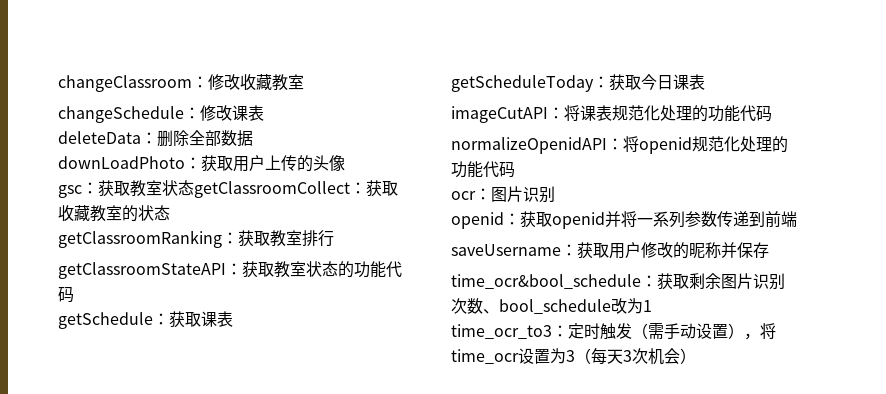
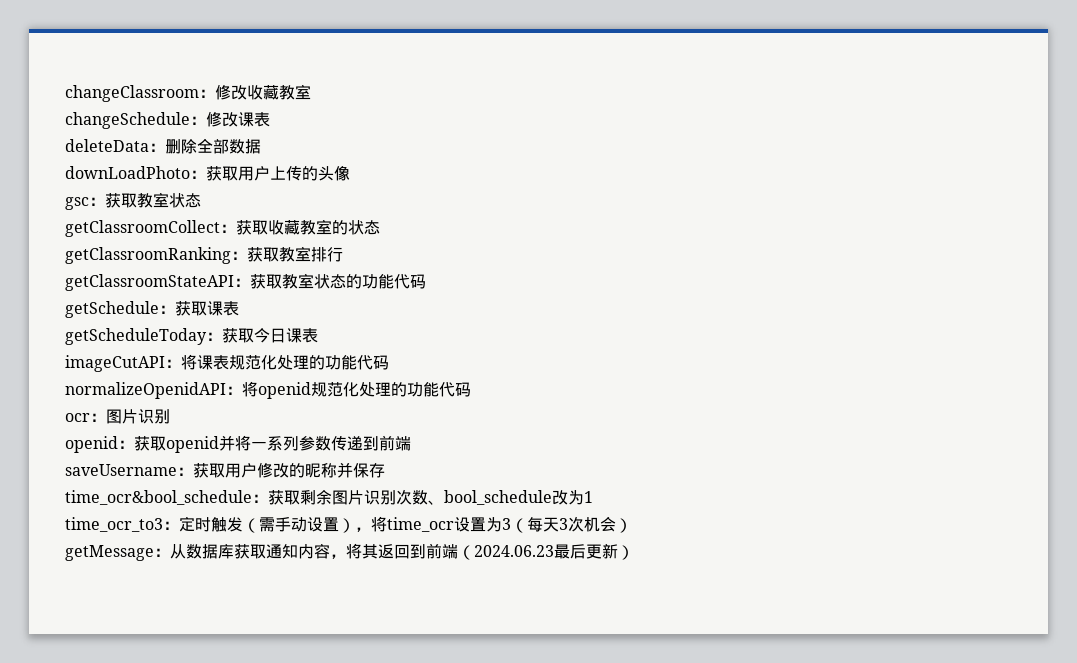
(194, 188) none -> (201, 200) //
(696, 356) none -> [65,543,634,561] // getMessage：从数据库获取通知内容，将其返回到前端（2024.06.23最后更新）

